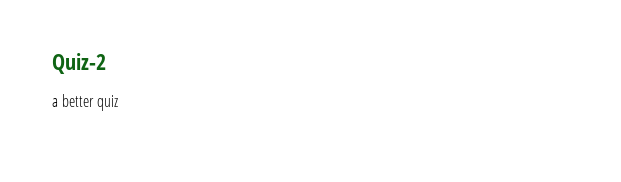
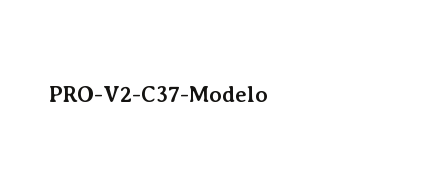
[52,53,106,74] [52,94,119,111] Quiz-2 // a better quiz -> [49,86,268,102] PRO-V2-C37-Modelo

